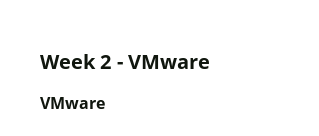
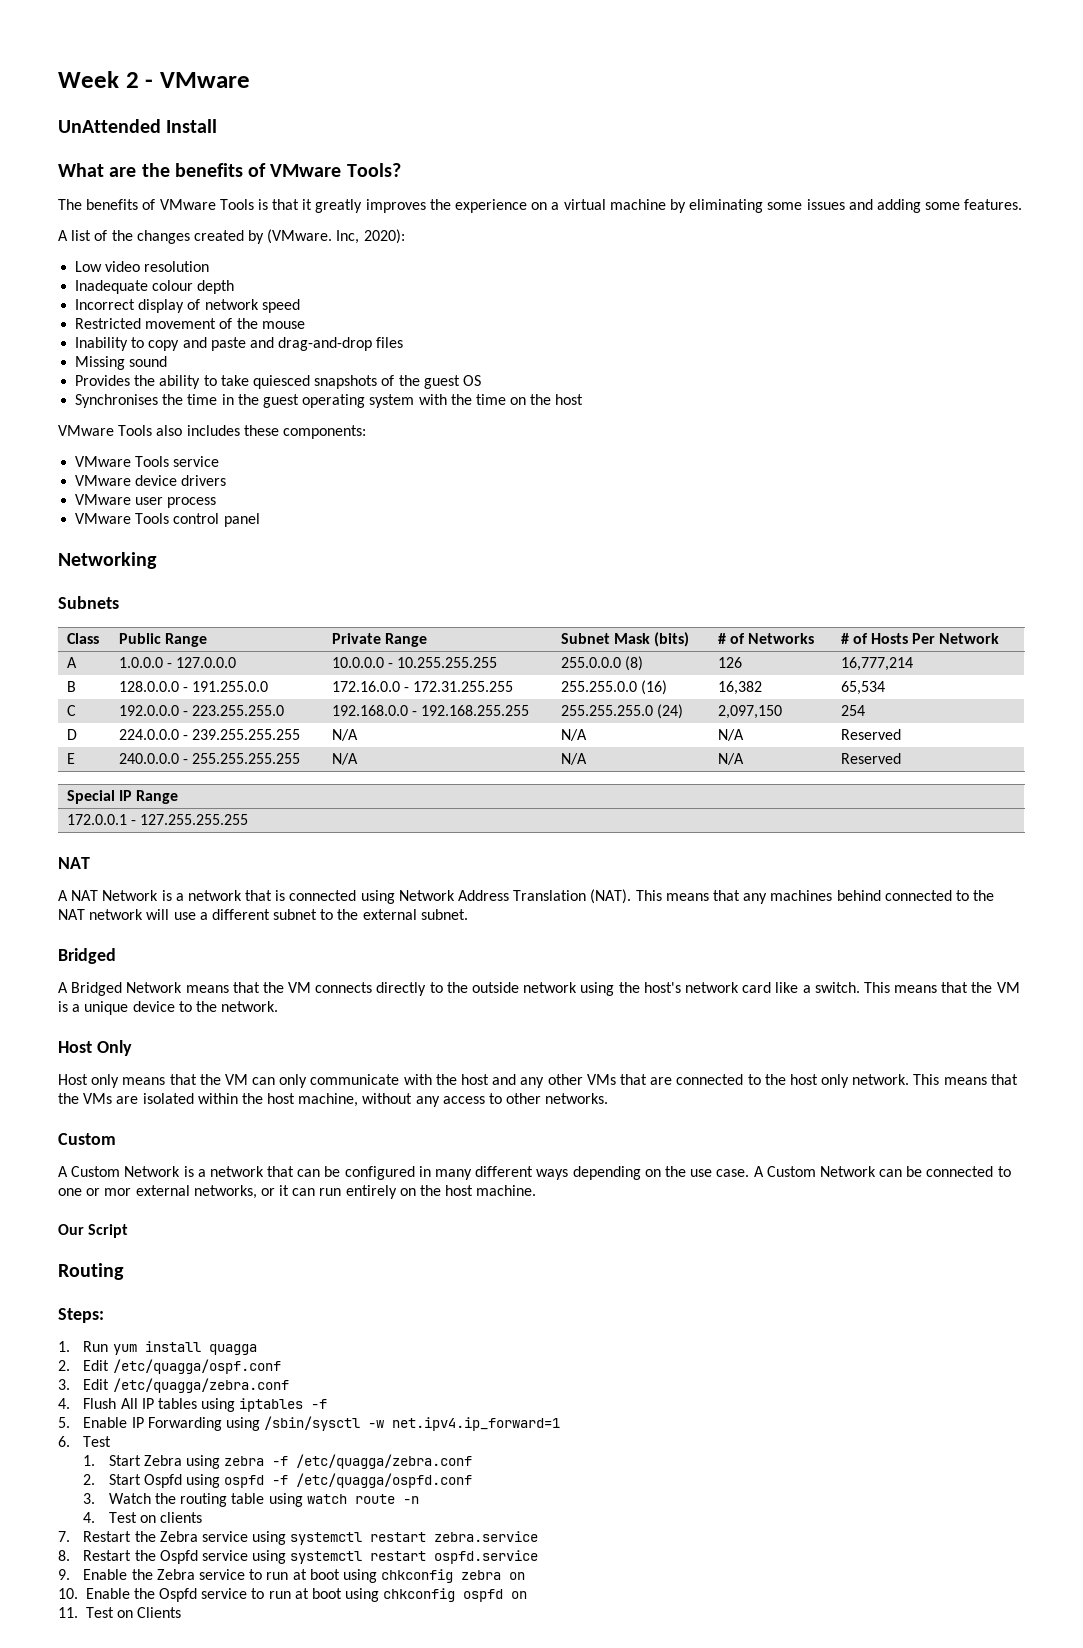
[40,97,105,109] VMware -> [58,119,218,133] [58,163,401,177] [58,199,1023,213] [58,229,405,244] [75,261,210,272] [75,280,235,294] [75,299,300,313] [75,318,305,329] [75,337,404,351] [75,356,168,370] [75,375,481,389] [75,394,584,408] [58,425,366,439] [75,456,220,467] [75,475,227,486] [75,494,217,508] [75,513,260,527] [58,552,157,569] [58,596,119,609] [66,633,99,644] [118,633,207,647] [331,633,427,647] [560,632,690,647] [717,633,815,644] [840,633,1000,644] [66,657,77,668] [118,657,237,668] [331,657,498,668] [560,656,643,671] [717,657,742,668] [840,657,913,671] [66,681,76,692] [118,681,269,692] [331,681,514,692] [560,680,667,695] [717,681,762,695] [840,681,885,695] [66,705,76,716] [118,705,285,716] [331,705,530,716] [560,704,683,719] [717,705,782,719] [840,705,865,716] [66,729,77,740] [118,729,301,740] [331,729,358,741] [560,729,587,741] [717,729,744,741] [840,729,901,740] [66,753,75,764] [118,753,301,764] [331,753,358,765] [560,753,587,765] [717,753,744,765] [840,753,901,764] [66,790,179,804] [66,814,249,825] [58,857,90,869] [58,889,995,904] [58,909,468,920] [58,948,116,964] [58,982,1020,996] [58,1001,279,1015] [58,1040,132,1056] [58,1074,1018,1088] [58,1093,609,1107] [58,1133,116,1145] [58,1166,1011,1180] [58,1185,537,1199] [58,1224,129,1238] [58,1263,124,1280] [58,1308,104,1323] [58,1341,257,1355] [58,1359,281,1374] [58,1378,289,1393] [58,1398,328,1412] [58,1416,561,1431] [58,1436,112,1447] [83,1454,473,1469] [83,1473,473,1488] [83,1493,419,1507] [83,1512,203,1523] [58,1531,539,1545] [58,1550,539,1564] [58,1569,526,1583] [58,1588,528,1602] [58,1607,182,1618] UnAttended Install // What are the benefits of VMware Tools? // The benefits of VMware Tools is that it greatly improves the experience on a virtual machine by eliminating some issues and adding some features. // A list of the changes created by (VMware. Inc, 2020): // Low video resolution // Inadequate colour depth // Incorrect display of network speed // Restricted movement of the mouse // Inability to copy and paste and drag-and-drop files // Missing sound // Provides the ability to take quiesced snapshots of the guest OS // Synchronises the time in the guest operating system with the time on the host // VMware Tools also includes these components: // VMware Tools service // VMware device drivers // VMware user process // VMware Tools control panel // Networking // Subnets // Class | Public Range | Private Range | Subnet Mask (bits) | # of Networks | # of Hosts Per Network // A | 1.0.0.0 - 127.0.0.0 | 10.0.0.0 - 10.255.255.255 | 255.0.0.0 (8) | 126 | 16,777,214 // B | 128.0.0.0 - 191.255.0.0 | 172.16.0.0 - 172.31.255.255 | 255.255.0.0 (16) | 16,382 | 65,534 // C | 192.0.0.0 - 223.255.255.0 | 192.168.0.0 - 192.168.255.255 | 255.255.255.0 (24) | 2,097,150 | 254 // D | 224.0.0.0 - 239.255.255.255 | N/A | N/A | N/A | Reserved // E | 240.0.0.0 - 255.255.255.255 | N/A | N/A | N/A | Reserved // Special IP Range // 172.0.0.1 - 127.255.255.255 // NAT // A NAT Network is a network that is connected using Network Address Translation (NAT). This means that any machines behind connected to the NAT network will use a different subnet to the external subnet. // Bridged // A Bridged Network means that the VM connects directly to the outside network using the host's network card like a switch. This means that the VM is a unique device to the network. // Host Only // Host only means that the VM can only communicate with the host and any other VMs that are connected to the host only network. This means that the VMs are isolated within the host machine, without any access to other networks. // Custom // A Custom Network is a network that can be configured in many different ways depending on the use case. A Custom Network can be connected to one or mor external networks, or it can run entirely on the host machine. // Our Script // Routing // Steps: // 1. Run yum install quagga // 2. Edit /etc/quagga/ospf.conf // 3. Edit /etc/quagga/zebra.conf // 4. Flush All IP tables using iptables -f // 5. Enable IP Forwarding using /sbin/sysctl -w net.ipv4.ip_forward=1 // 6. Test // 1. Start Zebra using zebra -f /etc/quagga/zebra.conf // 2. Start Ospfd using ospfd -f /etc/quagga/ospfd.conf // 3. Watch the routing table using watch route -n // 4. Test on clients // 7. Restart the Zebra service using systemctl restart zebra.service // 8. Restart the Ospfd service using systemctl restart ospfd.service // 9. Enable the Zebra service to run at boot using chkconfig zebra on // 10. Enable the Ospfd service to run at boot using chkconfig ospfd on // 11. Test on Clients

